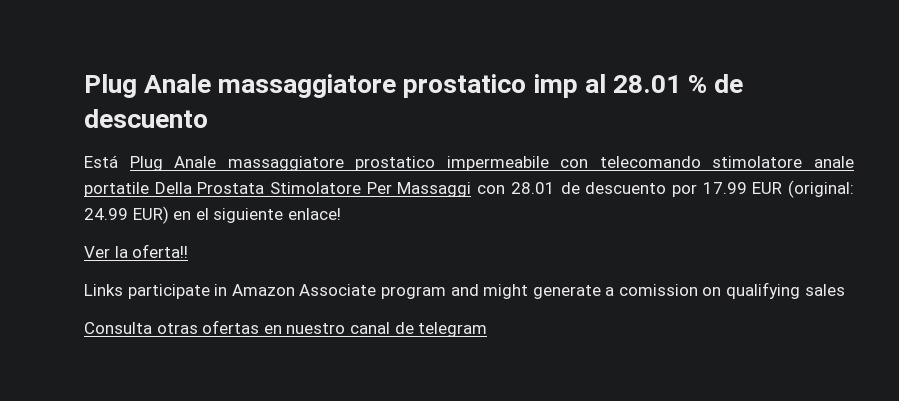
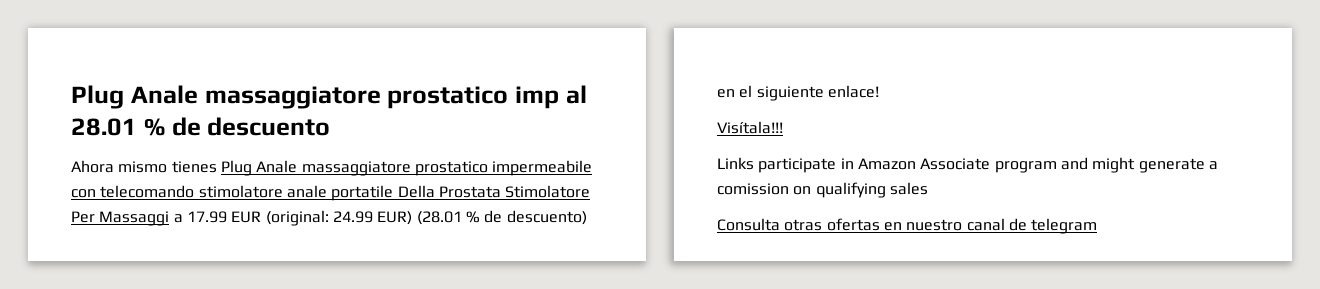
[84,155,118,168] Está -> [71,160,217,173] Ahora mismo tienes
[477,182,697,197] con 28.01 de descuento por -> [173,214,183,223] a
(169, 215) none -> [416,210,587,225] (28.01 % de descuento)
[84,244,189,258] Ver la oferta!! -> [717,121,783,134] Visítala!!!

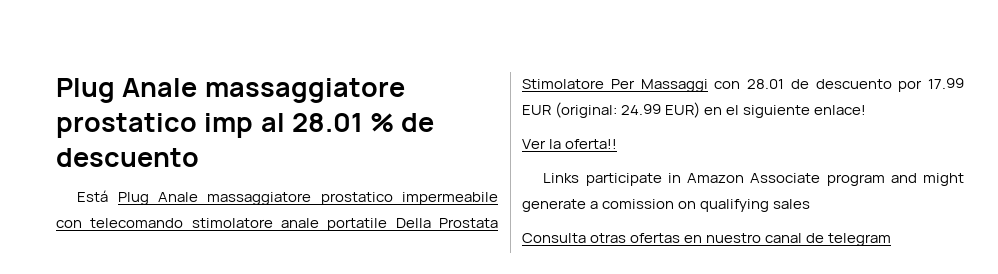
[71,160,217,173] Ahora mismo tienes -> [77,190,109,202] Está
[173,214,183,223] a -> [714,79,923,92] con 28.01 de descuento por
[416,210,587,225] (28.01 % de descuento) -> (701, 110) none
[717,121,783,134] Visítala!!! -> [522,139,618,149] Ver la oferta!!

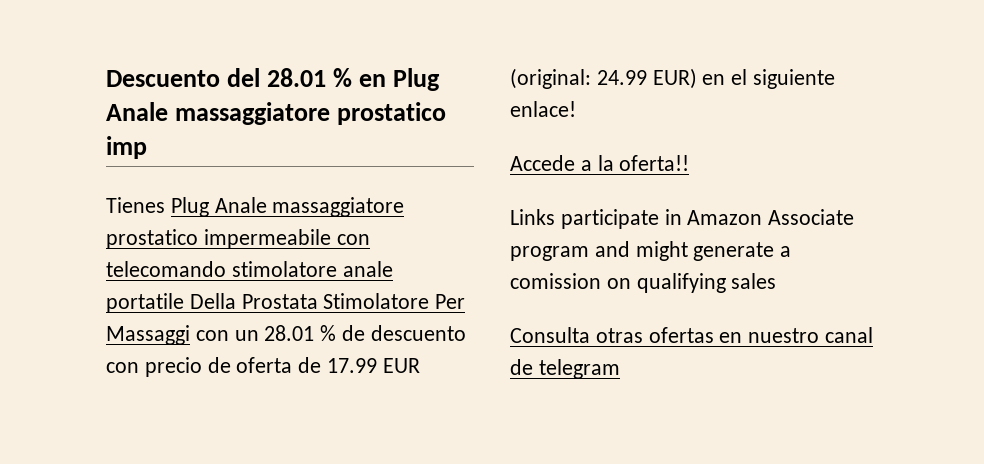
(56, 90) none -> [106,68,387,87] Descuento del 28.01 % en
[260,113,435,132] [56,148,199,167] [77,190,109,202] al 28.01 % de descuento // Está -> [106,197,165,213] // Tienes
[747,79,923,92] 28.01 de descuento por -> [234,325,466,341] [106,357,322,377] un 28.01 % de descuento con precio de oferta de
[522,139,546,149] Ver -> [510,155,592,171] Accede a

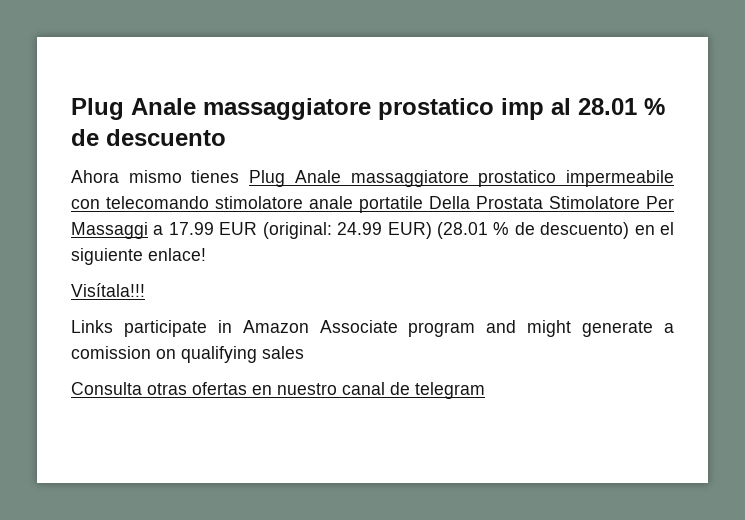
[106,68,387,87] Descuento del 28.01 % en -> (71, 109) none
[106,197,165,213] // Tienes -> [551,98,665,115] [71,129,226,146] [71,170,240,183] al 28.01 % de descuento // Ahora mismo tienes
[195,325,466,341] [106,357,322,377] con un 28.01 % de descuento con precio de oferta de -> [153,225,164,235] a
(697, 78) none -> [436,222,630,239] (28.01 % de descuento)
[510,155,690,171] Accede a la oferta!! -> [71,283,145,297] Visítala!!!

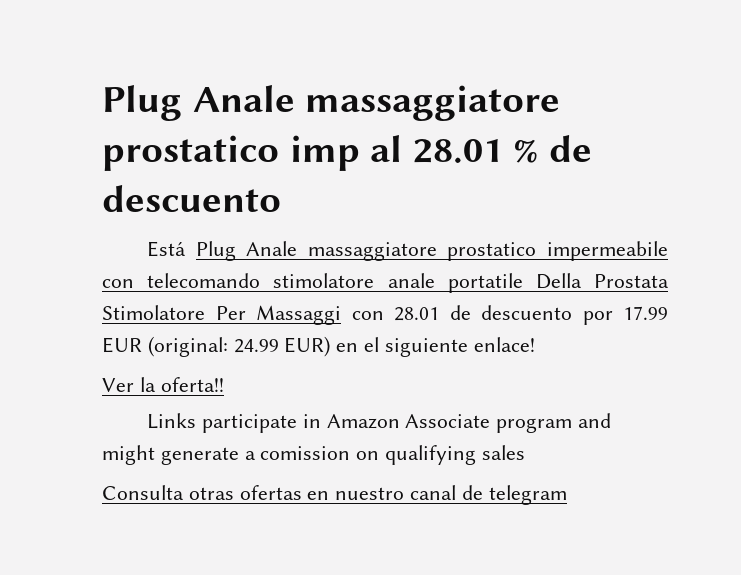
[71,170,240,183] Ahora mismo tienes -> [147,241,187,257] Está
[153,225,164,235] a -> [351,305,613,325] con 28.01 de descuento por
[436,222,630,239] (28.01 % de descuento) -> (331, 346) none
[71,283,145,297] Visítala!!! -> [102,377,224,392] Ver la oferta!!

